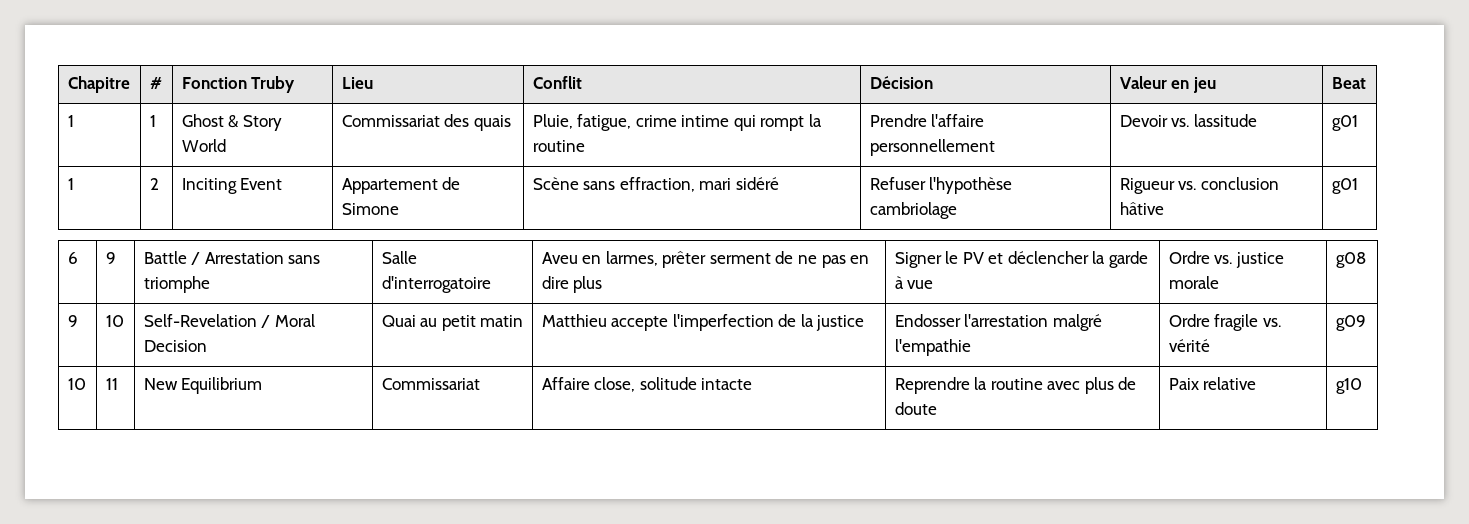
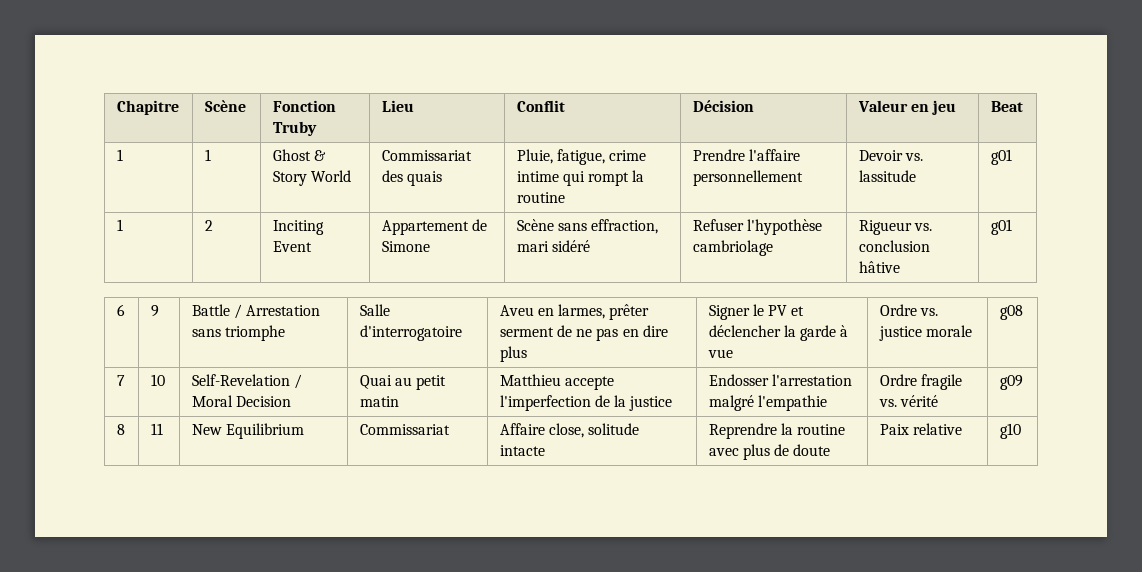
[149,77,162,89] # -> [204,100,246,112] Scène
[67,315,78,327] 9 -> [116,375,125,386] 7
[67,378,86,390] 10 -> [116,424,125,435] 8

